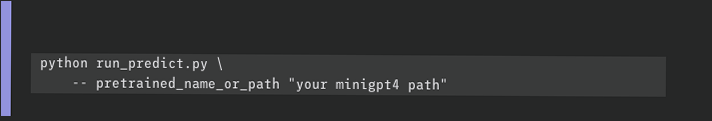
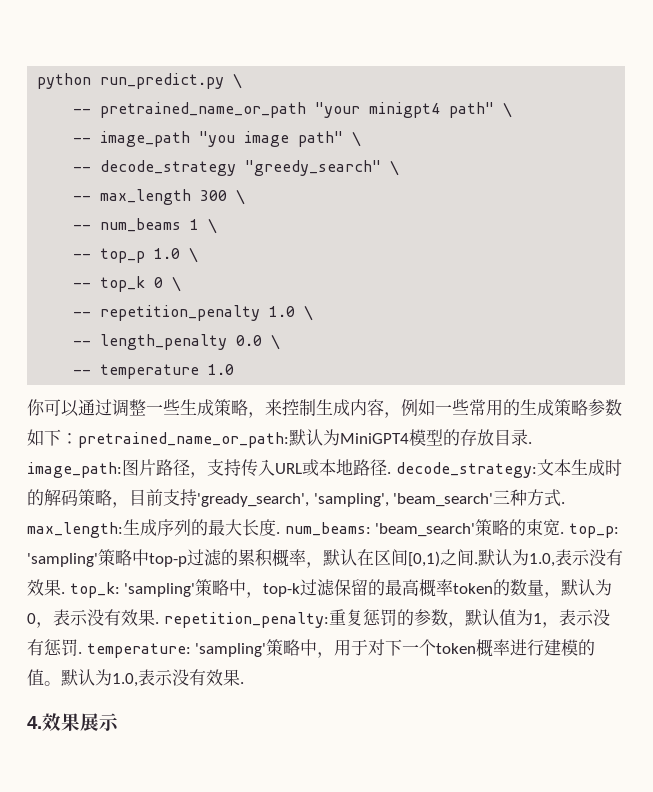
(448, 85) none -> [503,102,513,118] [73,131,362,147] [73,160,400,176] [73,189,246,205] [73,218,218,234] [73,247,199,263] [73,276,182,292] [73,305,314,321] [73,334,281,350] [73,364,235,379] [27,399,622,418] [27,429,532,448] [27,459,622,478] [27,489,566,508] [27,519,619,538] [27,549,623,568] [27,579,613,598] [27,609,610,628] [27,639,596,658] [27,669,244,687] [27,713,119,731] \ // -- image_path "you image path" \ // -- decode_strategy "greedy_search" \ // -- max_length 300 \ // -- num_beams 1 \ // -- top_p 1.0 \ // -- top_k 0 \ // -- repetition_penalty 1.0 \ // -- length_penalty 0.0 \ // -- temperature 1.0 // 你可以通过调整一些生成策略，来控制生成内容，例如一些常用的生成策略参数如下：pretrained_name_or_path:默认为MiniGPT4模型的存放目录. image_path:图片路径，支持传入URL或本地路径. decode_strategy:文本生成时的解码策略，目前支持'gready_search', 'sampling', 'beam_search'三种方式. max_length:生成序列的最大长度. num_beams: 'beam_search'策略的束宽. top_p: 'sampling'策略中top-p过滤的累积概率，默认在区间[0,1)之间.默认为1.0,表示没有效果. top_k: 'sampling'策略中，top-k过滤保留的最高概率token的数量，默认为0，表示没有效果. repetition_penalty:重复惩罚的参数，默认值为1，表示没有惩罚. temperature: 'sampling'策略中，用于对下一个token概率进行建模的值。默认为1.0,表示没有效果. // 4.效果展示

